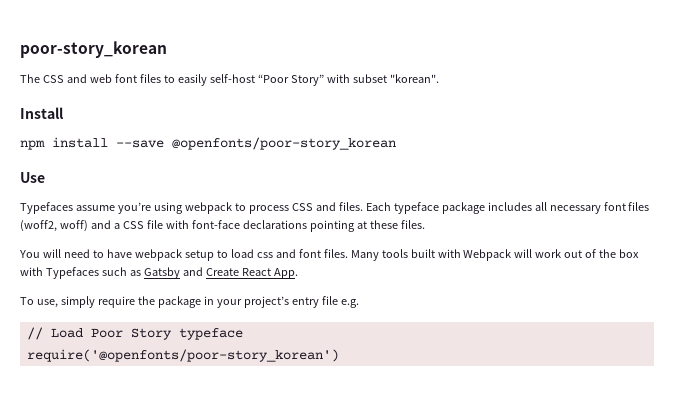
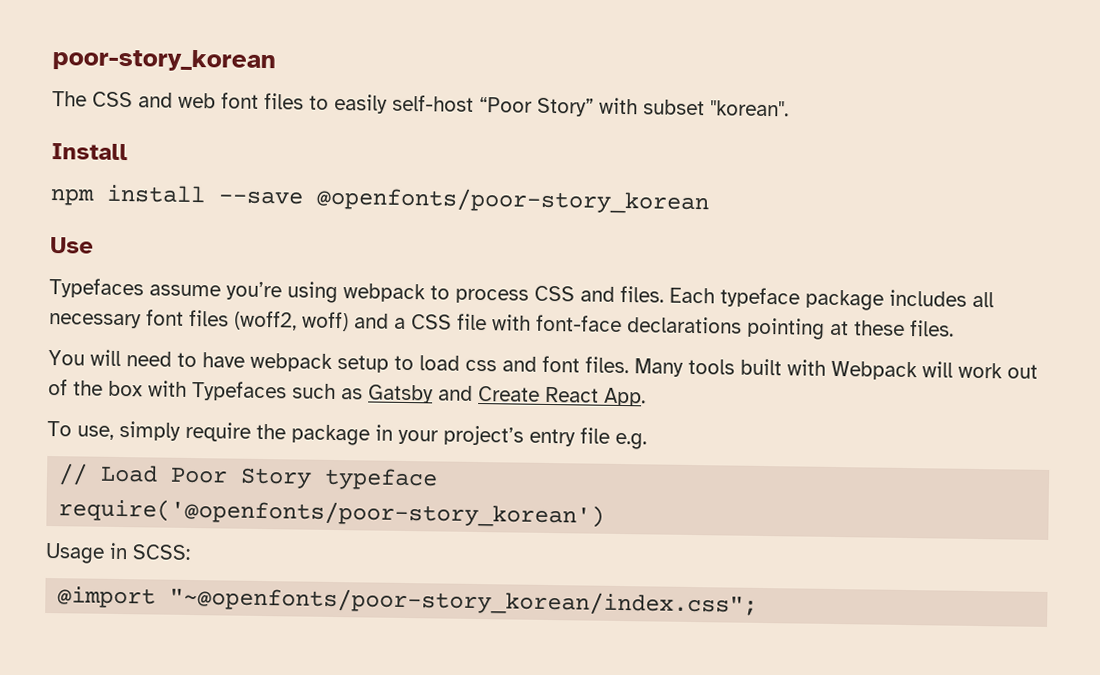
(339, 355) none -> [45,542,191,564] [57,586,759,617] // Usage in SCSS: // @import "~@openfonts/poor-story_korean/index.css";

